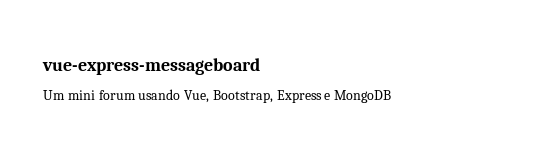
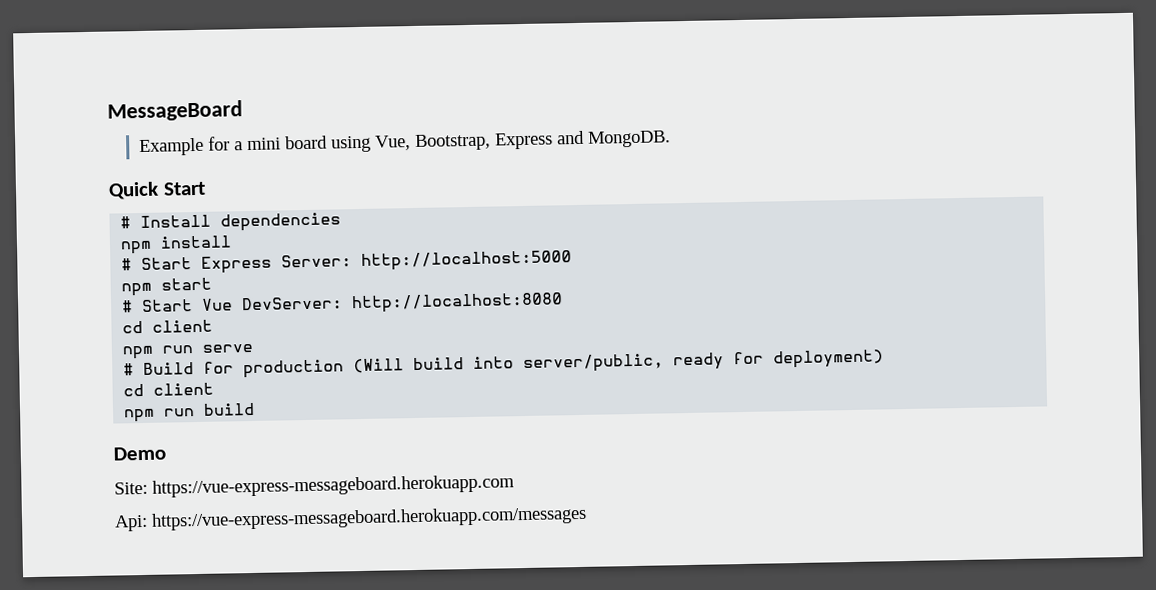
[42,58,260,75] [43,89,392,103] vue-express-messageboard // Um mini forum usando Vue, Bootstrap, Express e MongoDB -> [107,100,243,122] [138,130,671,157] [108,181,206,200] [120,212,342,232] [120,235,233,255] [121,250,573,274] [121,277,213,297] [122,292,564,314] [122,319,214,334] [122,343,254,360] [123,349,885,379] [123,382,215,397] [124,402,256,423] [113,446,166,461] [114,474,515,498] [114,505,587,532] MessageBoard // Example for a mini board using Vue, Bootstrap, Express and MongoDB. // Quick Start // # Install dependencies // npm install // # Start Express Server: http://localhost:5000 // npm start // # Start Vue DevServer: http://localhost:8080 // cd client // npm run serve // # Build for production (Will build into server/public, ready for deployment) // cd client // npm run build // Demo // Site: https://vue-express-messageboard.herokuapp.com // Api: https://vue-express-messageboard.herokuapp.com/messages

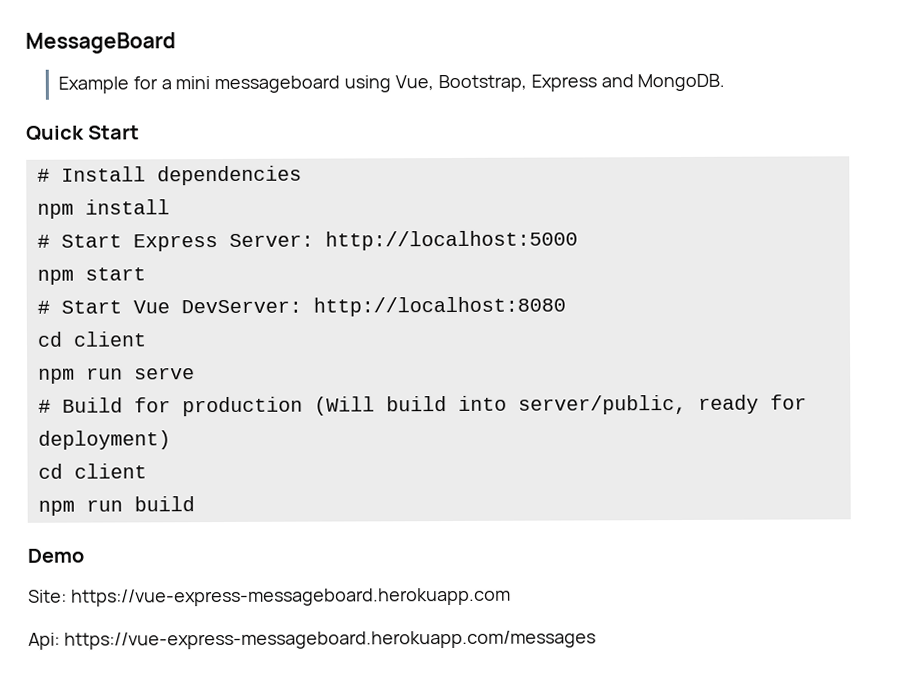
[284,135,328,150] board -> [214,75,341,94] messageboard

